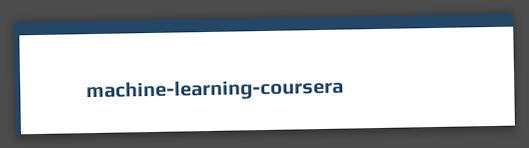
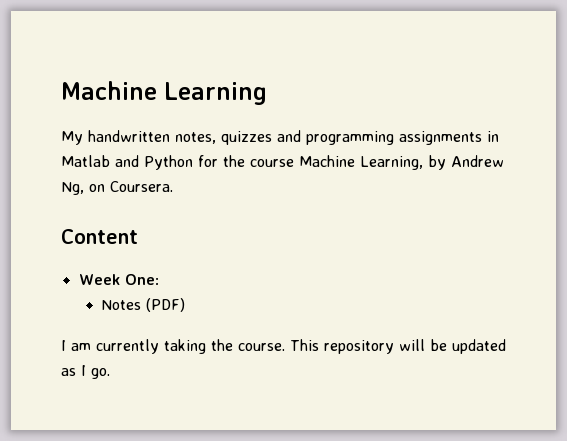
[86,78,344,103] machine-learning-coursera -> [61,81,267,105] [61,130,499,145] [61,155,504,170] [61,181,173,195] [61,229,138,244] [78,274,159,285] [101,298,186,312] [61,339,506,354] [61,365,110,379] Machine Learning // My handwritten notes, quizzes and programming assignments in Matlab and Python for the course Machine Learning, by Andrew Ng, on Coursera. // Content // Week One: // Notes (PDF) // I am currently taking the course. This repository will be updated as I go.

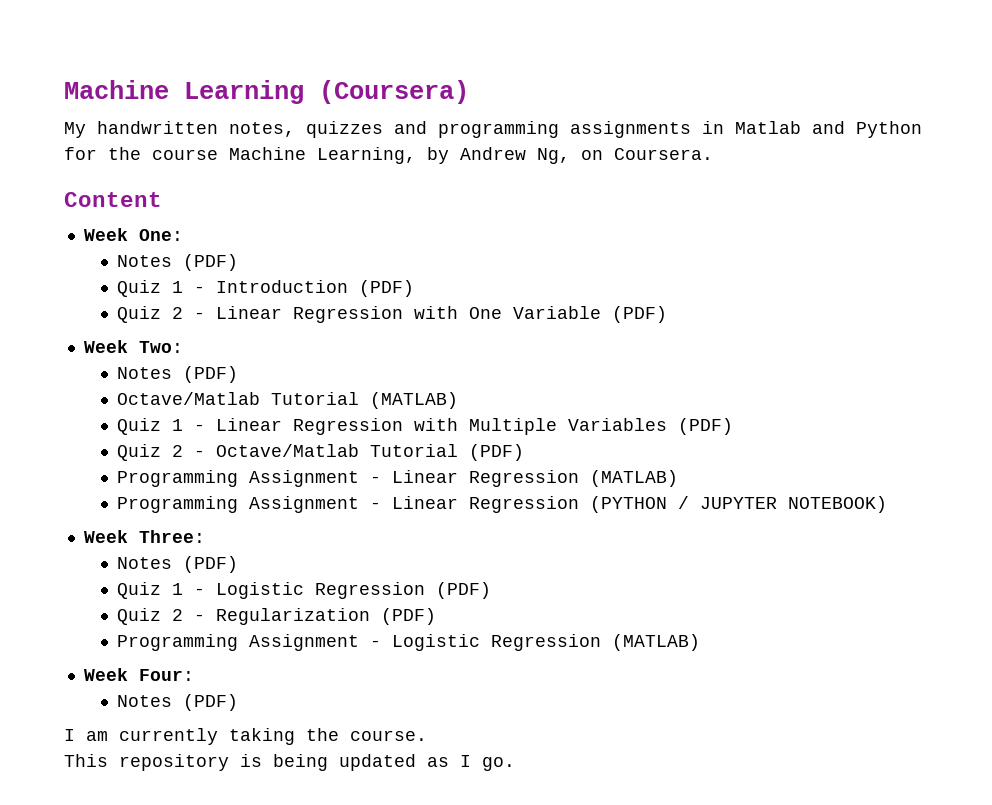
(267, 93) none -> [319,80,469,104] (Coursera)
(186, 305) none -> [117,280,415,297] [117,306,668,323] [83,340,183,353] [117,366,239,383] [117,392,459,409] [117,418,734,435] [117,444,525,461] [117,470,679,487] [117,496,888,513] [83,530,205,543] [117,556,239,573] [117,582,492,599] [117,608,437,625] [117,634,701,651] [83,668,194,681] [117,694,239,711] // Quiz 1 - Introduction (PDF) // Quiz 2 - Linear Regression with One Variable (PDF) // Week Two: // Notes (PDF) // Octave/Matlab Tutorial (MATLAB) // Quiz 1 - Linear Regression with Multiple Variables (PDF) // Quiz 2 - Octave/Matlab Tutorial (PDF) // Programming Assignment - Linear Regression (MATLAB) // Programming Assignment - Linear Regression (PYTHON / JUPYTER NOTEBOOK) // Week Three: // Notes (PDF) // Quiz 1 - Logistic Regression (PDF) // Quiz 2 - Regularization (PDF) // Programming Assignment - Logistic Regression (MATLAB) // Week Four: // Notes (PDF)
(285, 347) none -> (427, 735) //
[399,339,447,351] will be -> [240,754,328,771] is being

